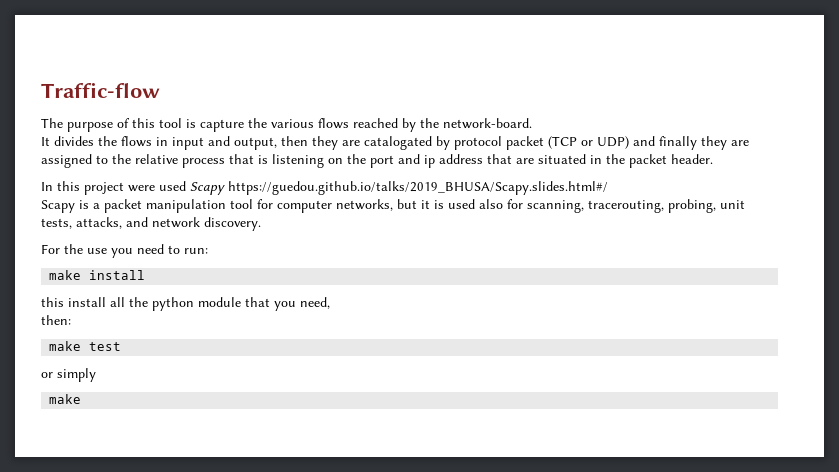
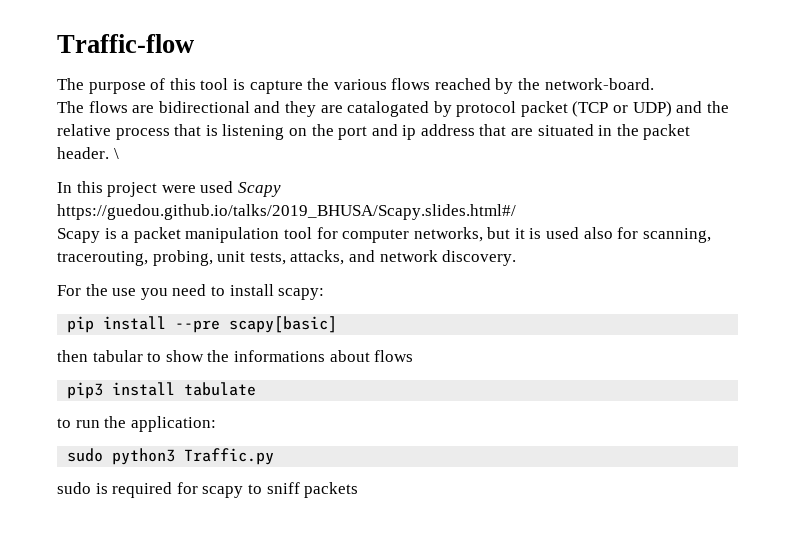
[41,136,308,150] It divides the flows in input and output, then -> [57,101,281,113] The flows are bidirectional and
[659,136,749,150] [41,154,108,168] finally they are assigned to -> (703, 107) none
(713, 159) none -> [113,148,119,159] \
[184,248,208,254] [49,270,146,280] [41,297,330,311] [41,315,71,325] [49,341,122,351] [41,368,96,382] [49,394,82,404] run: // make install // this install all the python module that you need, // then: // make test // or simply // make -> [229,284,325,300] [67,316,338,333] [57,350,414,362] [67,382,257,399] [57,416,216,432] [67,448,275,465] [57,482,359,498] install scapy: // pip install --pre scapy[basic] // then tabular to show the informations about flows // pip3 install tabulate // to run the application: // sudo python3 Traffic.py // sudo is required for scapy to sniff packets

